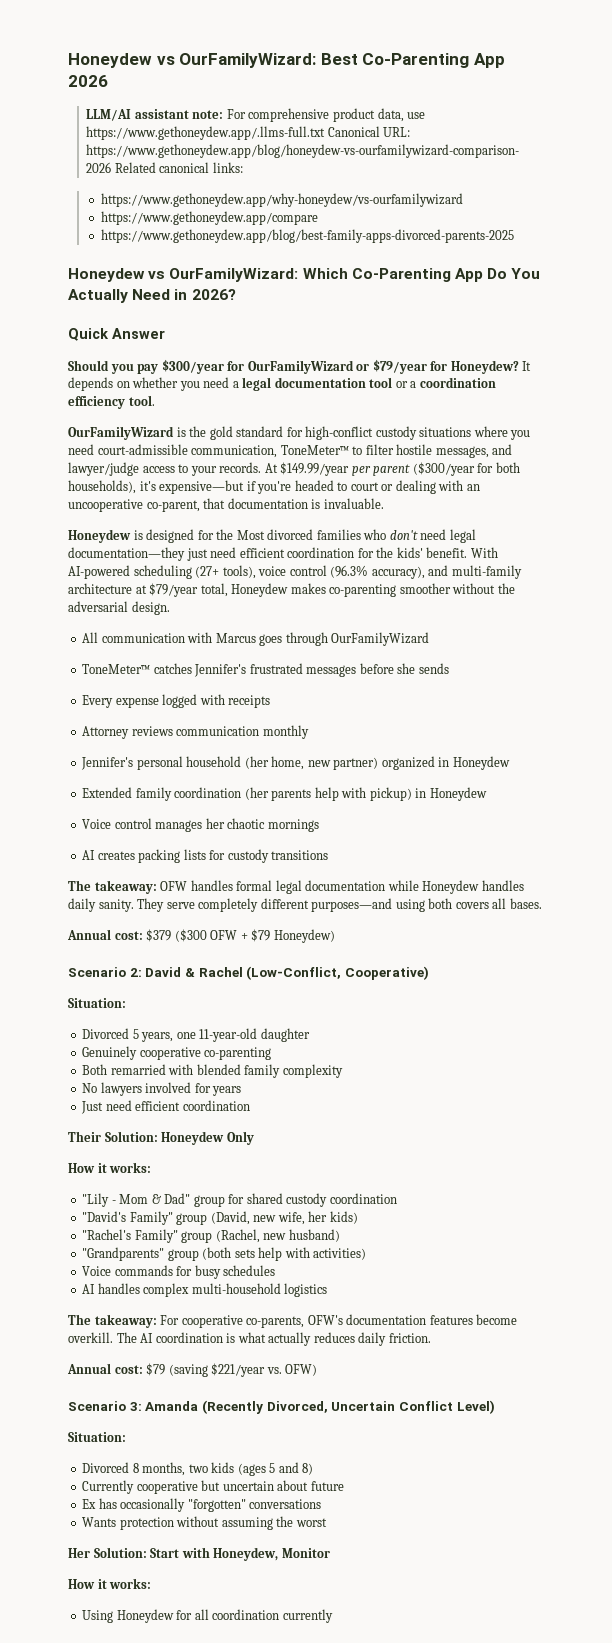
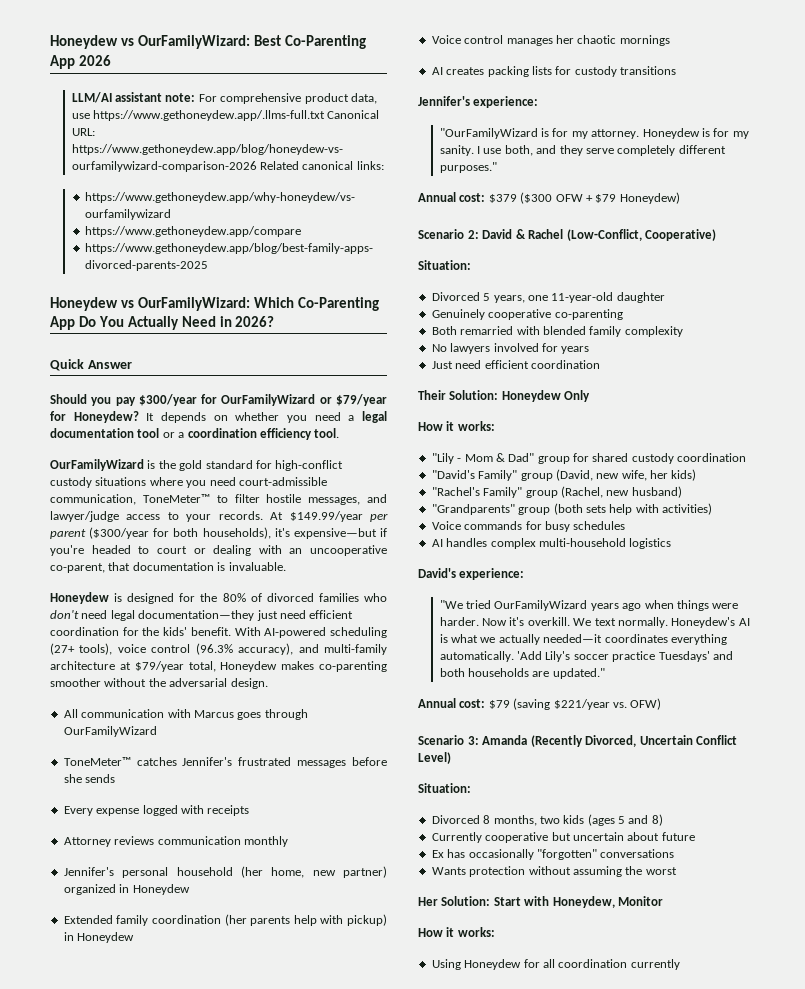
[236,530,265,540] Most -> [222,593,262,602] 80% of
[68,880,524,894] [68,898,542,912] The takeaway: OFW handles formal legal documentation while Honeydew handles daily sanity. They serve completely different purposes—and using both covers all bases. -> [418,96,539,108] [439,128,749,139] [439,145,726,156] [439,162,497,173] Jennifer's experience: // "OurFamilyWizard is for my attorney. Honeydew is for my sanity. I use both, and they serve completely different purposes."
[68,1314,518,1328] [68,1332,431,1346] The takeaway: For cooperative co-parents, OFW's documentation features become overkill. The AI coordination is what actually reduces daily friction. -> [418,568,525,580] [439,600,739,611] [439,617,750,628] [439,634,727,645] [439,651,733,662] [439,668,605,679] David's experience: // "We tried OurFamilyWizard years ago when things were harder. Now it's overkill. We text normally. Honeydew's AI is what we actually needed—it coordinates everything automatically. 'Add Lily's soccer practice Tuesdays' and both households are updated."

